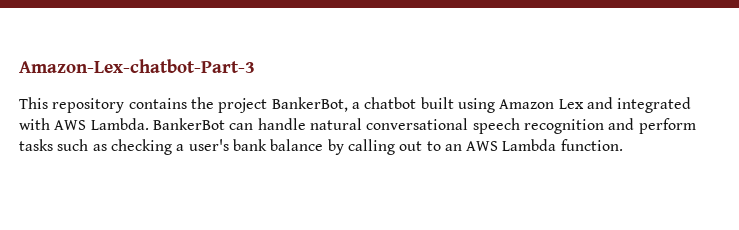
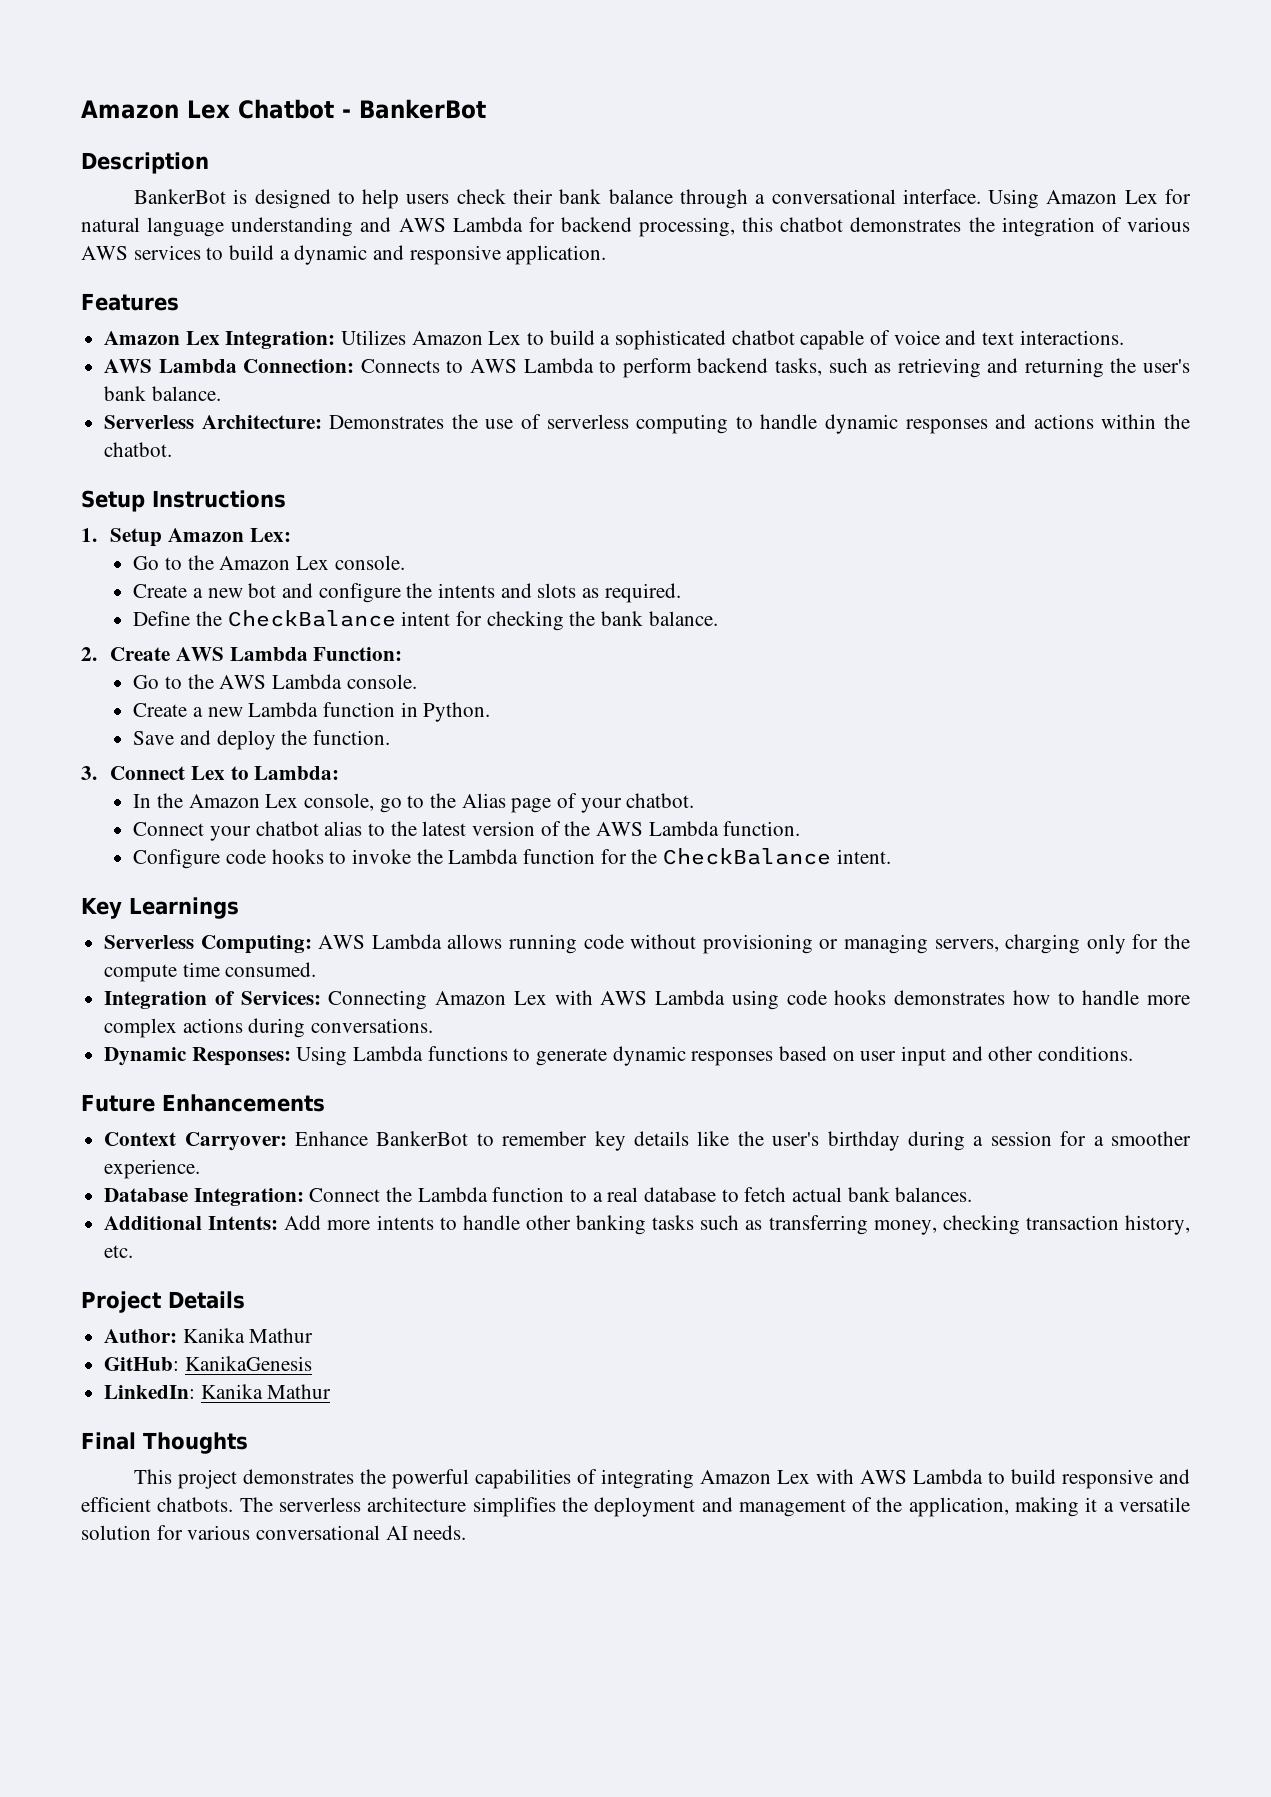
[19,59,255,73] [19,97,692,113] [19,118,696,134] [19,139,623,155] Amazon-Lex-chatbot-Part-3 // This repository contains the project BankerBot, a chatbot built using Amazon Lex and integrated with AWS Lambda. BankerBot can handle natural conversational speech recognition and perform tasks such as checking a user's bank balance by calling out to an AWS Lambda function. -> [81,99,486,119] [81,152,209,174] [133,189,1191,209] [81,217,1190,237] [81,245,607,265] [81,293,179,311] [104,330,1124,350] [104,358,1191,378] [104,386,221,401] [104,414,1191,434] [104,442,173,457] [81,490,286,512] [81,528,291,547] [133,555,405,570] [133,583,681,603] [133,610,718,631] [81,647,403,661] [133,674,417,689] [133,702,491,722] [133,730,390,750] [81,766,340,780] [133,793,695,813] [133,821,801,841] [133,848,891,869] [81,897,239,919] [104,934,1190,954] [104,962,317,982] [104,990,1190,1010] [104,1018,434,1038] [104,1046,1134,1066] [81,1094,325,1112] [104,1131,1191,1151] [104,1159,201,1179] [104,1187,973,1206] [104,1215,1190,1235] [104,1245,134,1258] [81,1291,245,1313] [104,1328,314,1343] [104,1356,312,1371] [104,1384,332,1399] [81,1432,248,1454] [133,1469,1190,1489] [81,1497,1190,1517] [81,1525,467,1540] Amazon Lex Chatbot - BankerBot // Description // BankerBot is designed to help users check their bank balance through a conversational interface. Using Amazon Lex for natural language understanding and AWS Lambda for backend processing, this chatbot demonstrates the integration of various AWS services to build a dynamic and responsive application. // Features // Amazon Lex Integration: Utilizes Amazon Lex to build a sophisticated chatbot capable of voice and text interactions. // AWS Lambda Connection: Connects to AWS Lambda to perform backend tasks, such as retrieving and returning the user's bank balance. // Serverless Architecture: Demonstrates the use of serverless computing to handle dynamic responses and actions within the chatbot. // Setup Instructions // 1. Setup Amazon Lex: // Go to the Amazon Lex console. // Create a new bot and configure the intents and slots as required. // Define the CheckBalance intent for checking the bank balance. // 2. Create AWS Lambda Function: // Go to the AWS Lambda console. // Create a new Lambda function in Python. // Save and deploy the function. // 3. Connect Lex to Lambda: // In the Amazon Lex console, go to the Alias page of your chatbot. // Connect your chatbot alias to the latest version of the AWS Lambda function. // Configure code hooks to invoke the Lambda function for the CheckBalance intent. // Key Learnings // Serverless Computing: AWS Lambda allows running code without provisioning or managing servers, charging only for the compute time consumed. // Integration of Services: Connecting Amazon Lex with AWS Lambda using code hooks demonstrates how to handle more complex actions during conversations. // Dynamic Responses: Using Lambda functions to generate dynamic responses based on user input and other conditions. // Future Enhancements // Context Carryover: Enhance BankerBot to remember key details like the user's birthday during a session for a smoother experience. // Database Integration: Connect the Lambda function to a real database to fetch actual bank balances. // Additional Intents: Add more intents to handle other banking tasks such as transferring money, checking transaction history, etc. // Project Details // Author: Kanika Mathur // GitHub: KanikaGenesis // LinkedIn: Kanika Mathur // Final Thoughts // This project demonstrates the powerful capabilities of integrating Amazon Lex with AWS Lambda to build responsive and efficient chatbots. The serverless architecture simplifies the deployment and management of the application, making it a versatile solution for various conversational AI needs.

